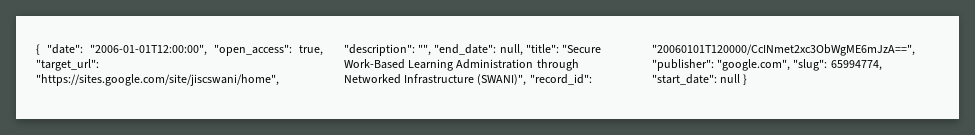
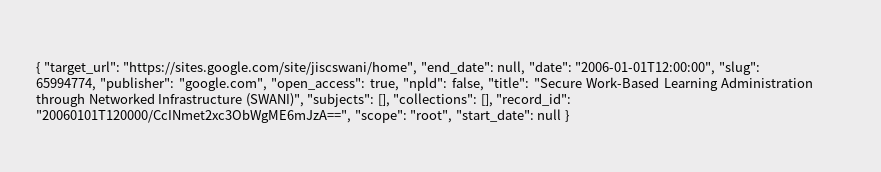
[47,44,323,56] [36,59,99,71] [36,74,279,86] [344,44,523,56] "date": "2006-01-01T12:00:00", "open_access": true, "target_url": "https://sites.google.com/site/jiscswani/home", "description": "", "end_date": null, -> [43,61,760,75] [36,77,484,91] "target_url": "https://sites.google.com/site/jiscswani/home", "end_date": null, "date": "2006-01-01T12:00:00", "slug": 65994774, "publisher": "google.com", "open_access": true, "npld": false,
[529,74,592,85] [652,44,915,56] [652,59,882,71] "record_id": "20060101T120000/CcINmet2xc3ObWgME6mJzA==", "publisher": "google.com", "slug": 65994774, -> [307,93,572,107] [36,109,453,123] "subjects": [], "collections": [], "record_id": "20060101T120000/CcINmet2xc3ObWgME6mJzA==", "scope": "root",

